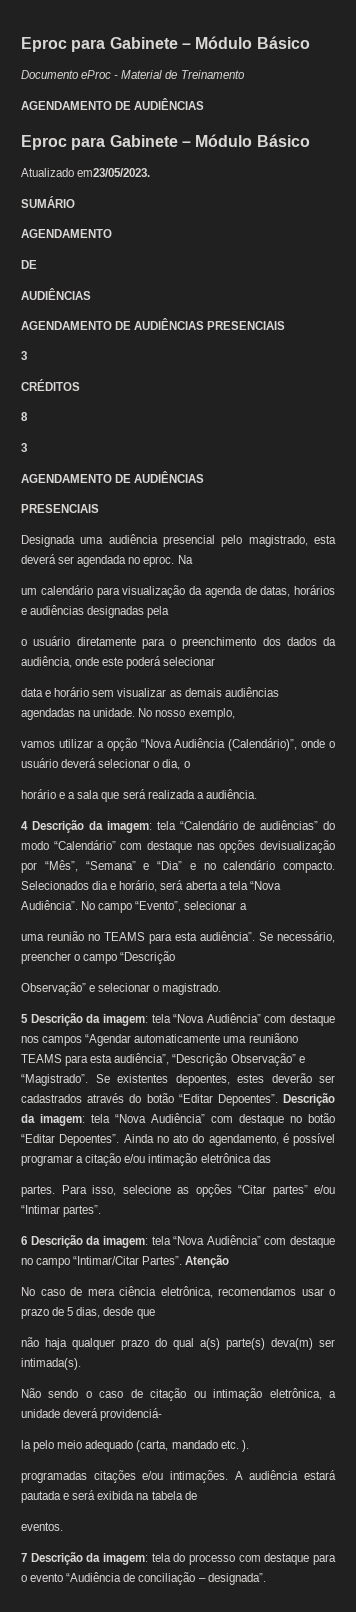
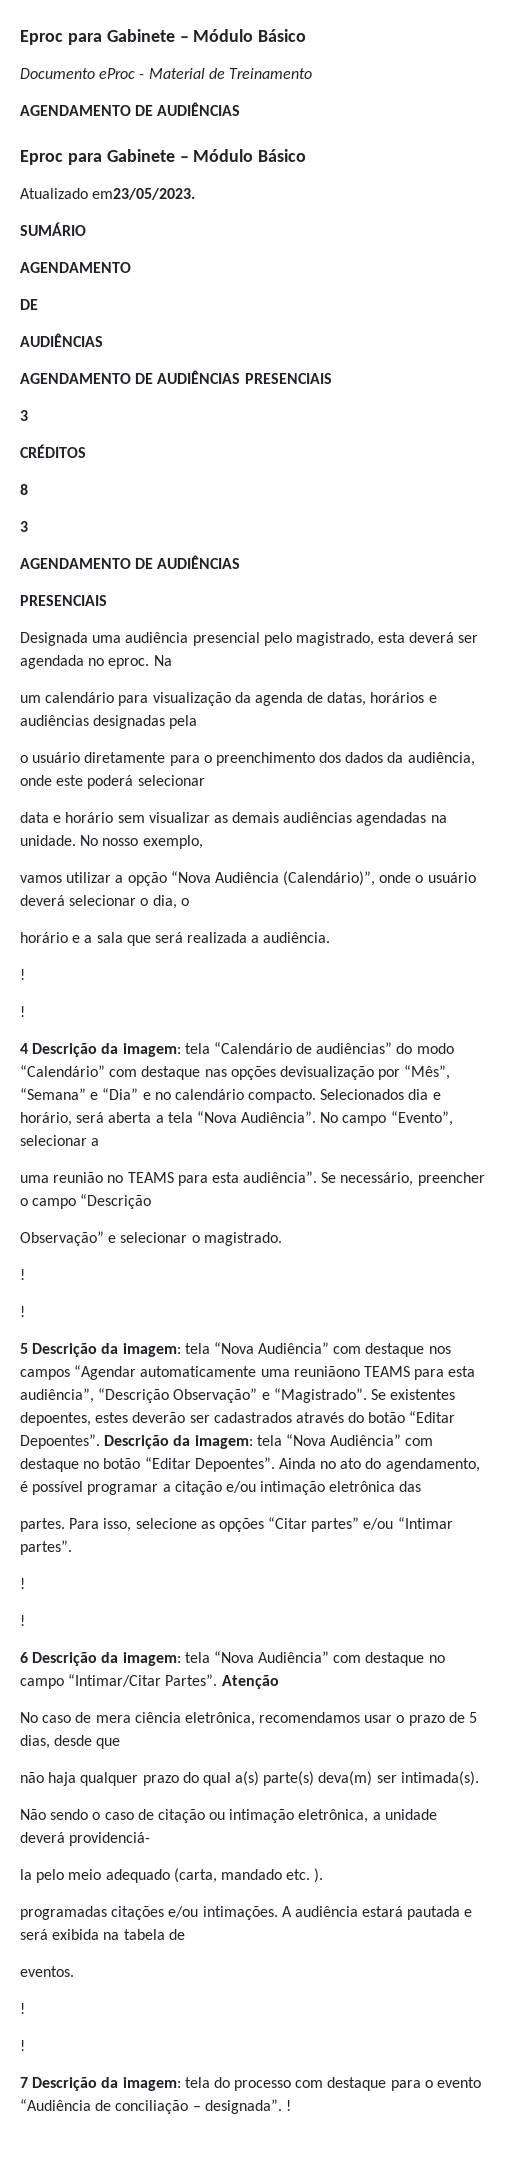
(257, 794) none -> [20,969,25,980] [20,1006,25,1017] // ! // !
(222, 989) none -> [20,1269,25,1280] [20,1306,25,1317] // ! // !
(102, 1211) none -> [20,1578,25,1589] [20,1615,25,1626] // ! // !
(63, 1526) none -> [20,2003,25,2014] [20,2040,25,2051] // ! // !
(266, 1579) none -> [285,2100,291,2111] !

